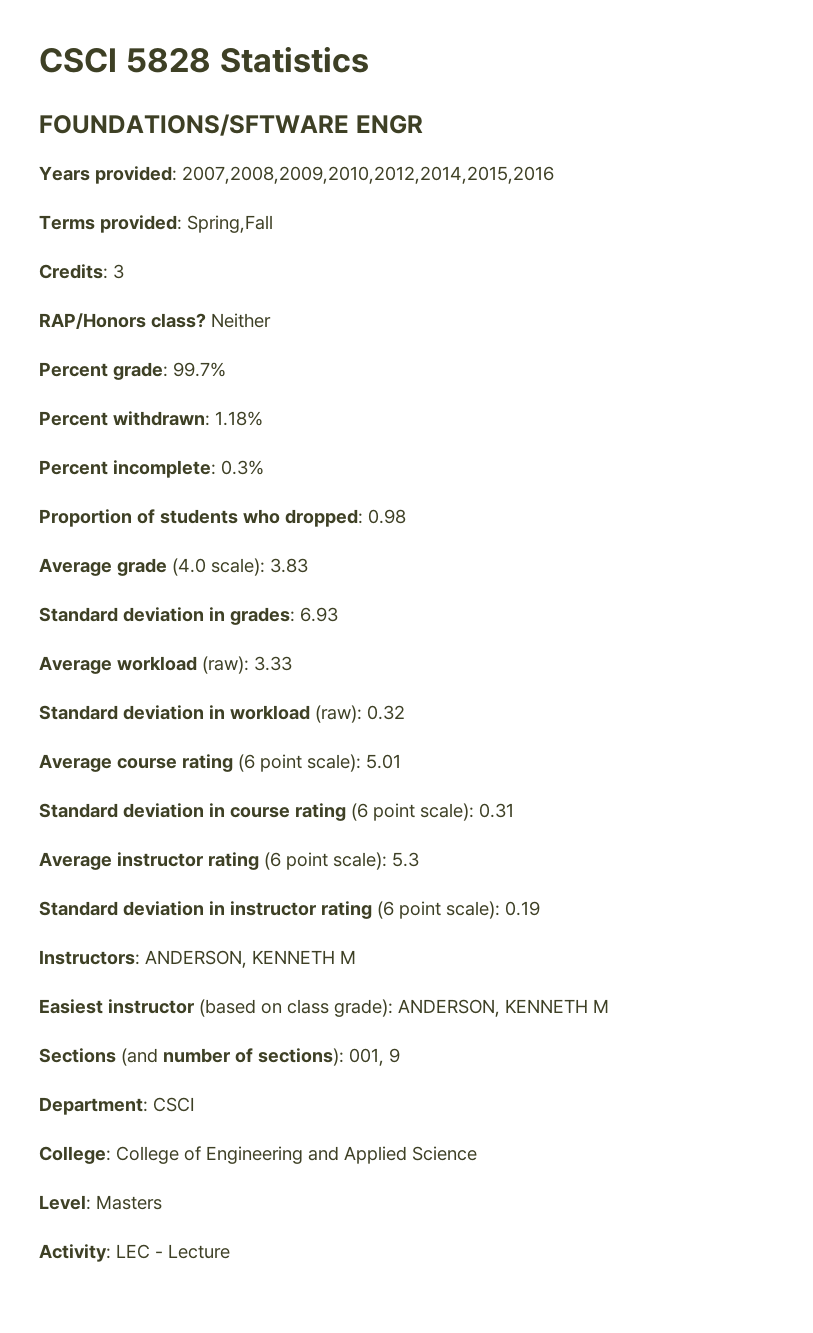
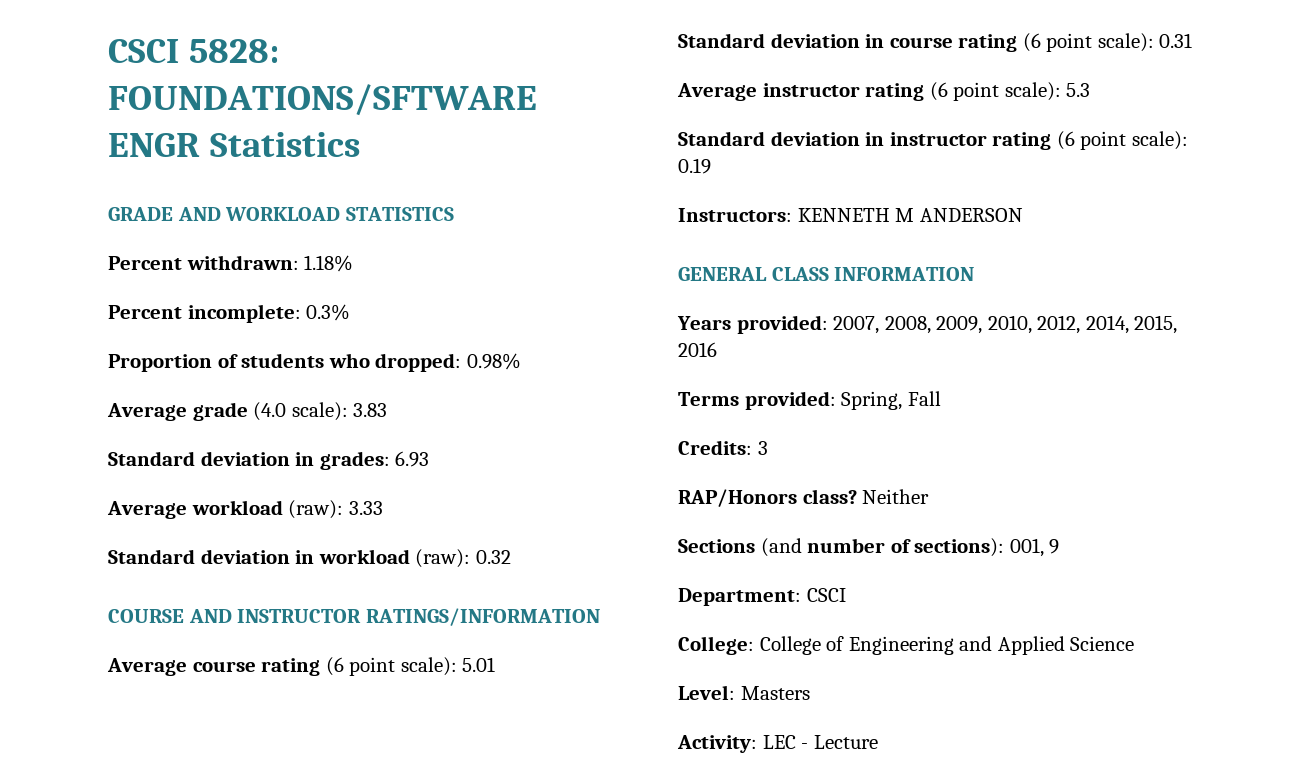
[39,46,370,73] [39,114,423,136] [39,166,554,184] [39,215,273,233] [39,264,124,279] [39,313,271,329] [39,362,226,380] CSCI 5828 Statistics // FOUNDATIONS/SFTWARE ENGR // Years provided: 2007,2008,2009,2010,2012,2014,2015,2016 // Terms provided: Spring,Fall // Credits: 3 // RAP/Honors class? Neither // Percent grade: 99.7% -> [108,39,279,63] [108,84,537,116] [108,132,360,157] [108,207,454,221] CSCI 5828: FOUNDATIONS/SFTWARE ENGR Statistics // GRADE AND WORKLOAD STATISTICS
[368,509,406,524] 0.98 -> [466,353,521,370] 0.98%
(405, 712) none -> [108,608,600,626] // COURSE AND INSTRUCTOR RATINGS/INFORMATION
[145,950,356,968] [39,999,609,1017] ANDERSON, KENNETH M // Easiest instructor (based on class grade): ANDERSON, KENNETH M -> [797,208,1023,222] [678,267,975,281] [677,315,1178,334] [678,342,717,357] [678,391,941,410] [678,440,768,455] [678,489,930,507] KENNETH M ANDERSON // GENERAL CLASS INFORMATION // Years provided: 2007, 2008, 2009, 2010, 2012, 2014, 2015, 2016 // Terms provided: Spring, Fall // Credits: 3 // RAP/Honors class? Neither

